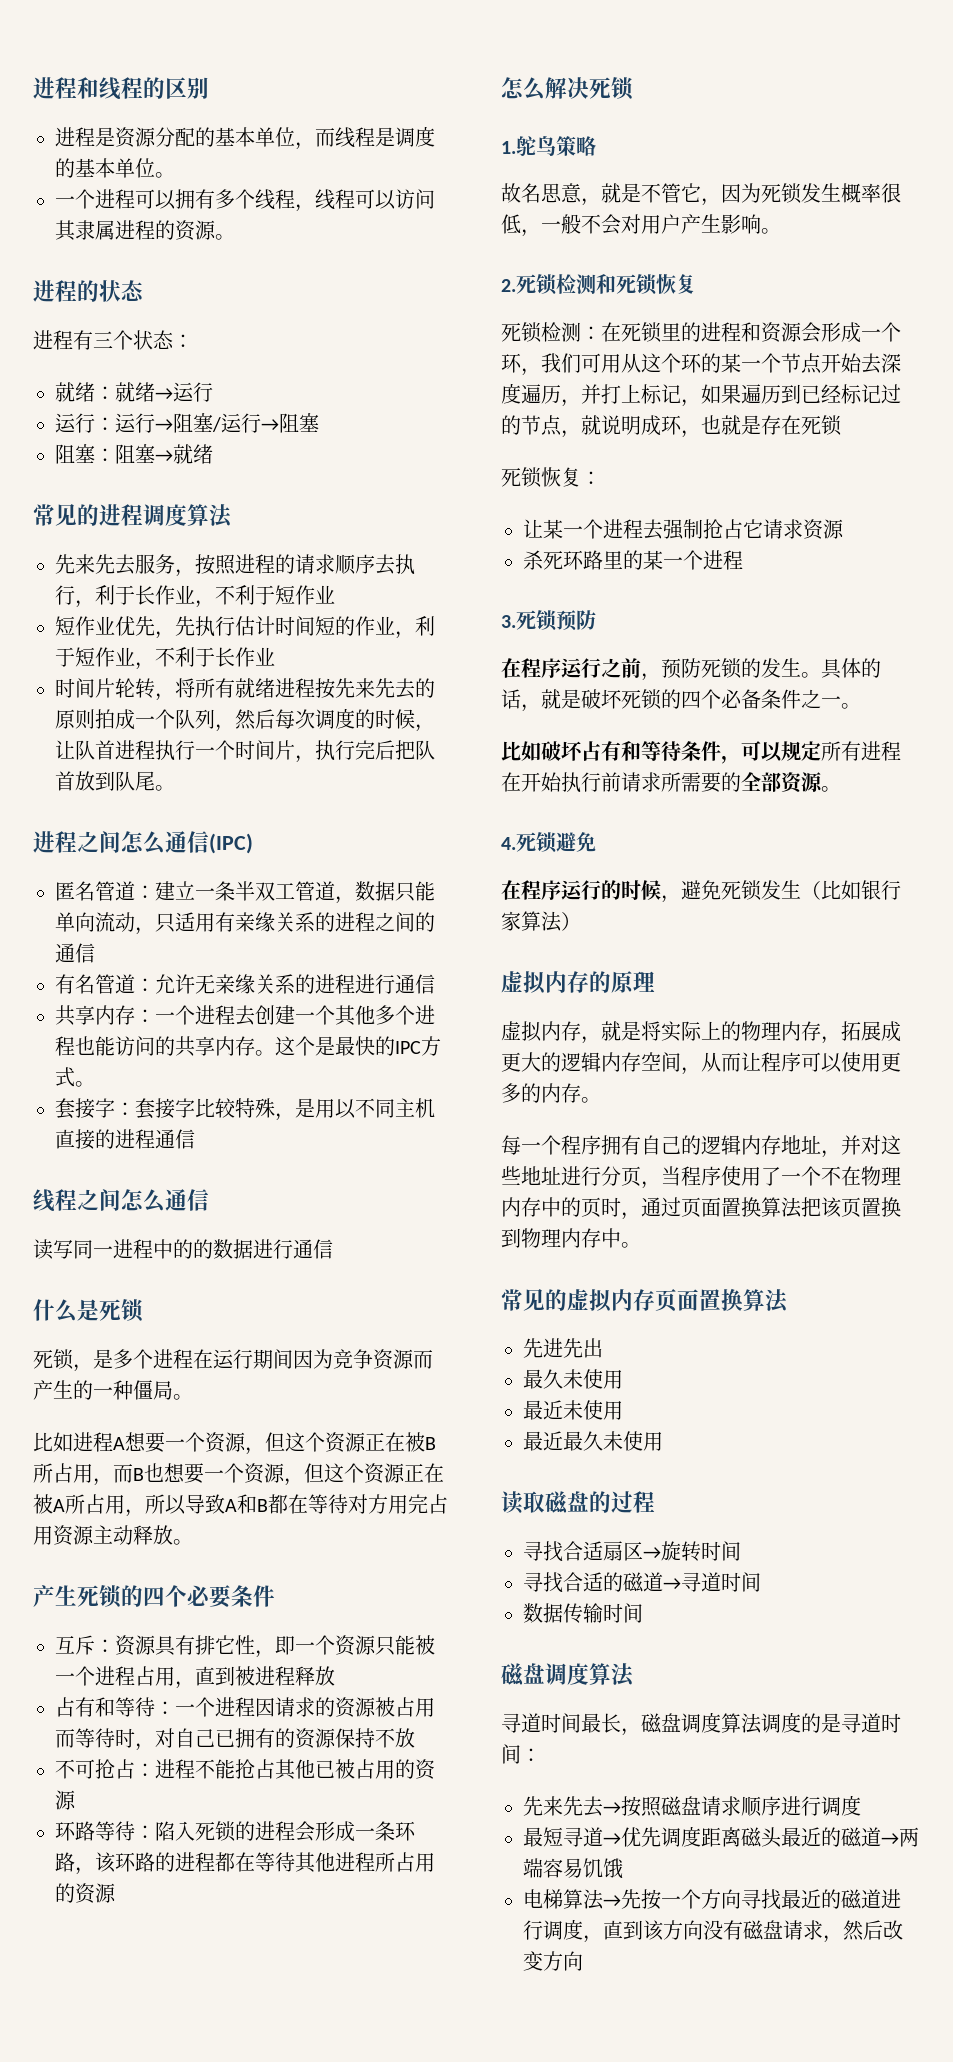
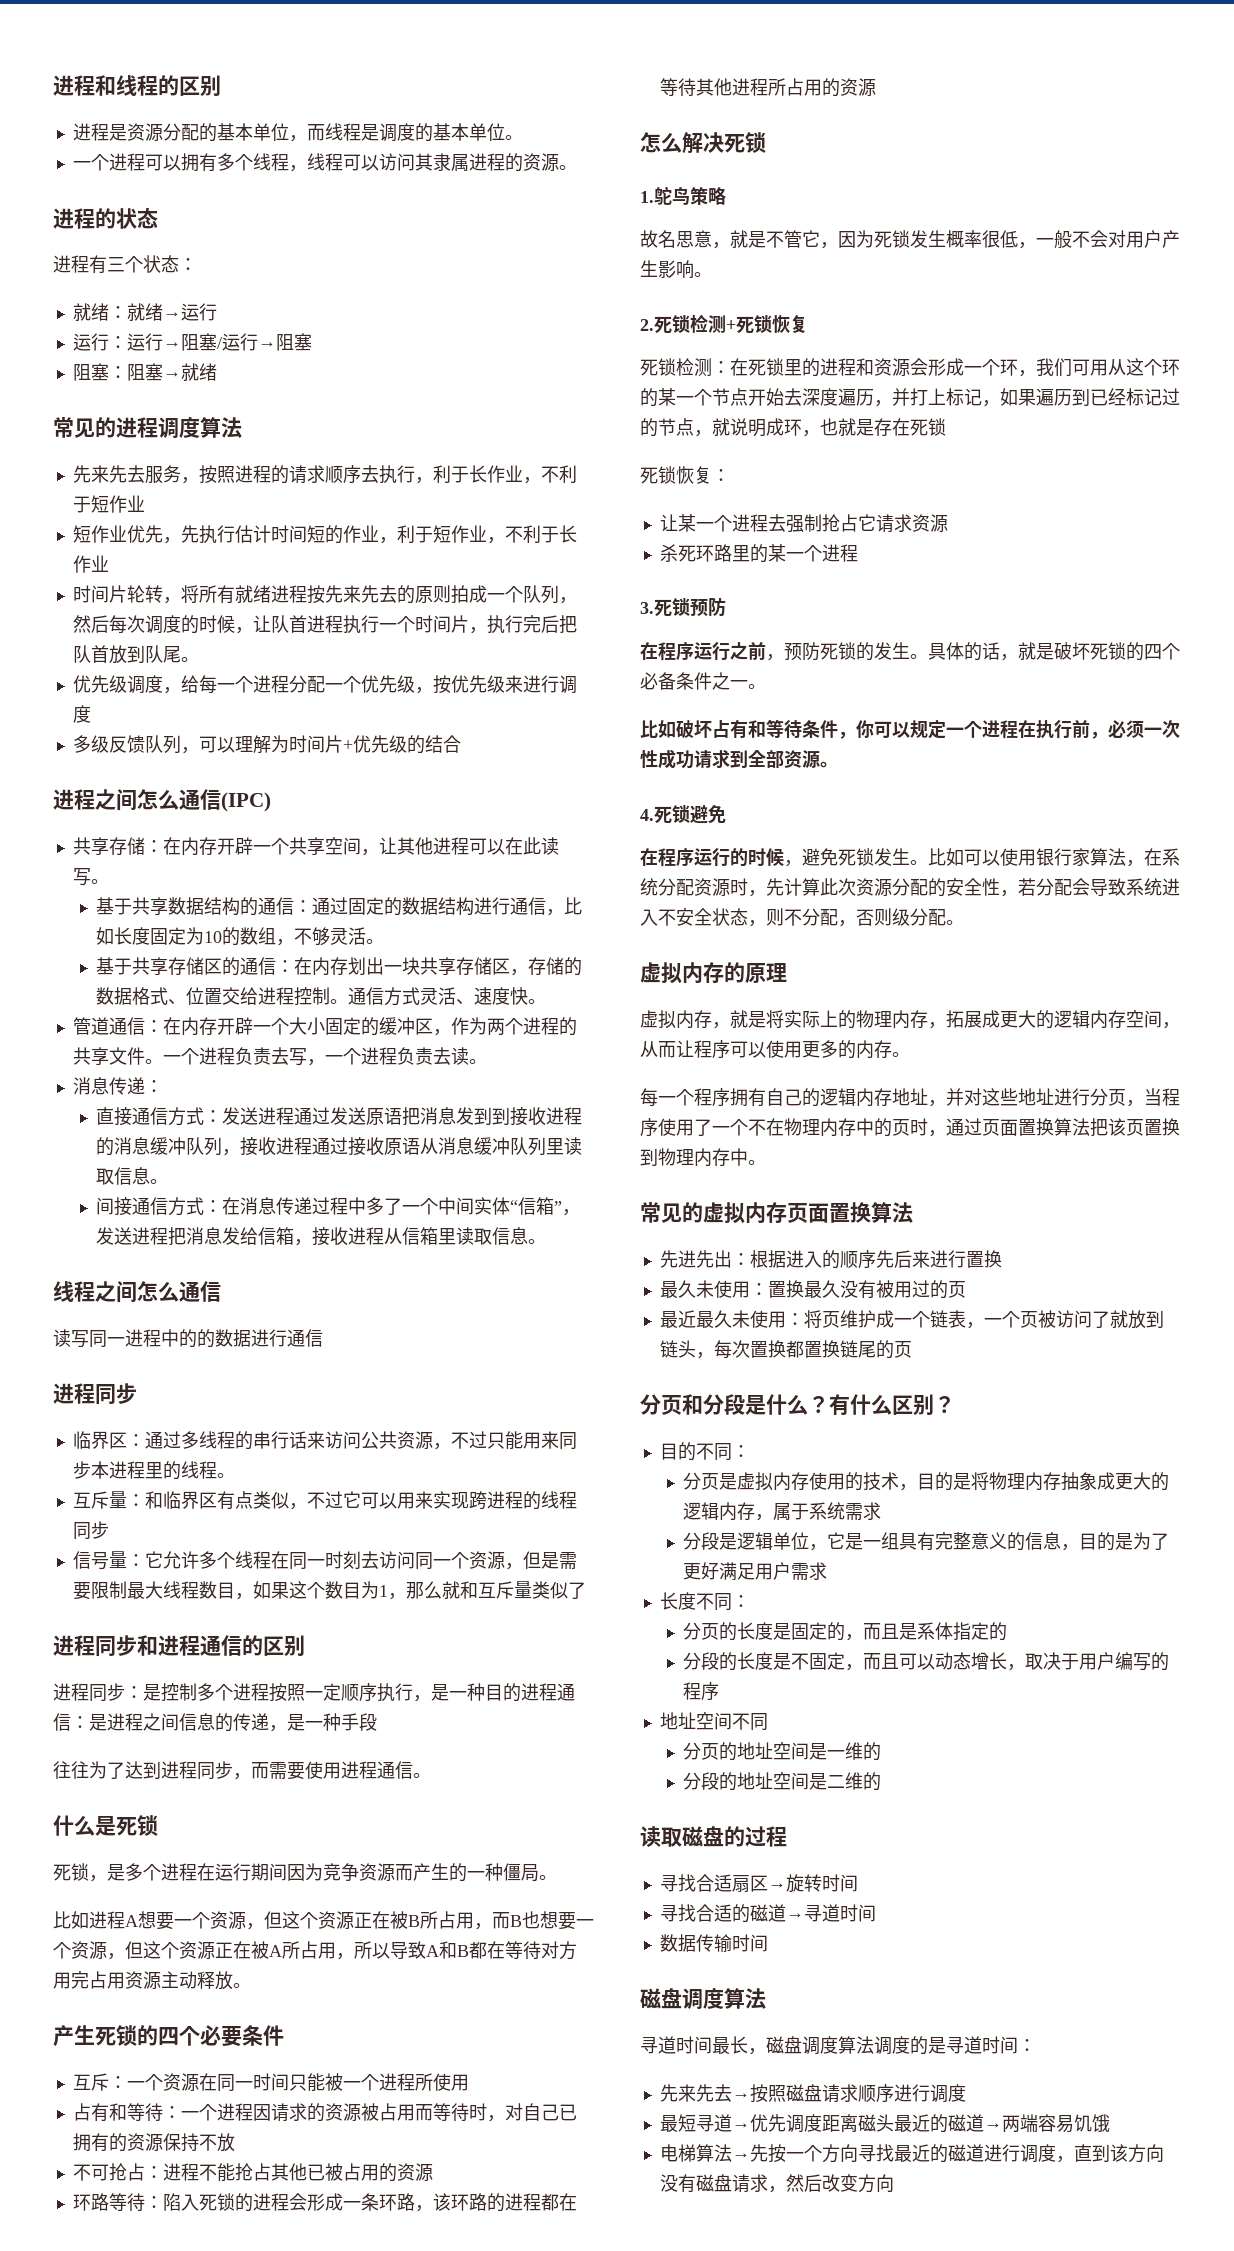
(175, 788) none -> [72,675,577,694] [72,705,91,723] [72,735,461,754] // 优先级调度，给每一个进程分配一个优先级，按优先级来进行调度 // 多级反馈队列，可以理解为时间片+优先级的结合
[55,881,435,904] [55,912,435,935] [55,943,95,963] [55,974,435,994] [55,1005,435,1026] [55,1036,441,1057] [55,1067,95,1087] [55,1098,435,1121] [55,1129,195,1150] 匿名管道：建立一条半双工管道，数据只能单向流动，只适用有亲缘关系的进程之间的通信 // 有名管道：允许无亲缘关系的进程进行通信 // 共享内存：一个进程去创建一个其他多个进程也能访问的共享内存。这个是最快的IPC方式。 // 套接字：套接字比较特殊，是用以不同主机直接的进程通信 -> [72,837,559,856] [72,868,109,886] [96,897,583,916] [96,927,385,946] [96,957,583,976] [96,987,547,1006] [72,1017,577,1036] [72,1047,487,1066] [72,1077,163,1095] [96,1107,583,1126] [96,1137,583,1156] [96,1167,169,1185] [96,1197,581,1216] [96,1227,547,1246] 共享存储：在内存开辟一个共享空间，让其他进程可以在此读写。 // 基于共享数据结构的通信：通过固定的数据结构进行通信，比如长度固定为10的数组，不够灵活。 // 基于共享存储区的通信：在内存划出一块共享存储区，存储的数据格式、位置交给进程控制。通信方式灵活、速度快。 // 管道通信：在内存开辟一个大小固定的缓冲区，作为两个进程的共享文件。一个进程负责去写，一个进程负责去读。 // 消息传递： // 直接通信方式：发送进程通过发送原语把消息发到到接收进程的消息缓冲队列，接收进程通过接收原语从消息缓冲队列里读取信息。 // 间接通信方式：在消息传递过程中多了一个中间实体“信箱”，发送进程把消息发给信箱，接收进程从信箱里读取信息。
(333, 1249) none -> [53,1383,137,1405] [72,1431,577,1450] [72,1461,235,1480] [72,1491,577,1510] [72,1521,109,1540] [72,1551,577,1570] [72,1581,586,1600] [53,1635,305,1657] [53,1683,575,1702] [53,1713,377,1732] [53,1761,431,1780] // 进程同步 // 临界区：通过多线程的串行话来访问公共资源，不过只能用来同步本进程里的线程。 // 互斥量：和临界区有点类似，不过它可以用来实现跨进程的线程同步 // 信号量：它允许多个线程在同一时刻去访问同一个资源，但是需要限制最大线程数目，如果这个数目为1，那么就和互斥量类似了 // 进程同步和进程通信的区别 // 进程同步：是控制多个进程按照一定顺序执行，是一种目的进程通信：是进程之间信息的传递，是一种手段 // 往往为了达到进程同步，而需要使用进程通信。
[115,1635,376,1658] 资源具有排它性，即一个资源 -> [126,2073,289,2092] 一个资源在同一时间
[135,1666,335,1689] 占用，直到被进程释放 -> [414,2073,469,2091] 所使用
[596,274,616,294] 和 -> [726,320,736,331] +
(741, 759) none -> [856,720,874,738] 你
[821,741,901,761] [501,772,741,793] 所有进程在开始执行前请求所需要的 -> [946,720,1180,739] [640,749,748,769] 一个进程在执行前，必须一次性成功请求到
[801,880,901,900] [501,911,581,932] （比如银行家算法） -> [910,848,1180,867] [640,878,1180,897] [640,908,964,927] 。比如可以使用银行家算法，在系统分配资源时，先计算此次资源分配的安全性，若分配会导致系统进入不安全状态，则不分配，否则级分配。
[523,1369,623,1389] [523,1400,623,1420] // 最久未使用 // 最近未使用 -> [731,1250,1002,1269] [659,1280,966,1299] ：根据进入的顺序先后来进行置换 // 最久未使用：置换最久没有被用过的页
(663, 1441) none -> [785,1310,1164,1329] [659,1340,912,1359] [640,1394,955,1416] [659,1442,750,1461] [683,1472,1170,1491] [683,1502,882,1521] [683,1532,1170,1551] [683,1562,828,1580] [659,1592,750,1611] [683,1622,1008,1641] [683,1652,1170,1671] [683,1682,720,1701] [659,1712,768,1731] [683,1742,882,1761] [683,1772,882,1791] ：将页维护成一个链表，一个页被访问了就放到链头，每次置换都置换链尾的页 // 分页和分段是什么？有什么区别？ // 目的不同： // 分页是虚拟内存使用的技术，目的是将物理内存抽象成更大的逻辑内存，属于系统需求 // 分段是逻辑单位，它是一组具有完整意义的信息，目的是为了更好满足用户需求 // 长度不同： // 分页的长度是固定的，而且是系体指定的 // 分段的长度是不固定，而且可以动态增长，取决于用户编写的程序 // 地址空间不同 // 分页的地址空间是一维的 // 分段的地址空间是二维的

